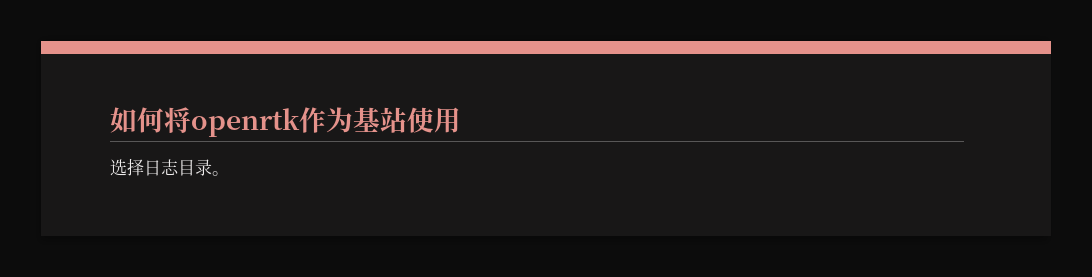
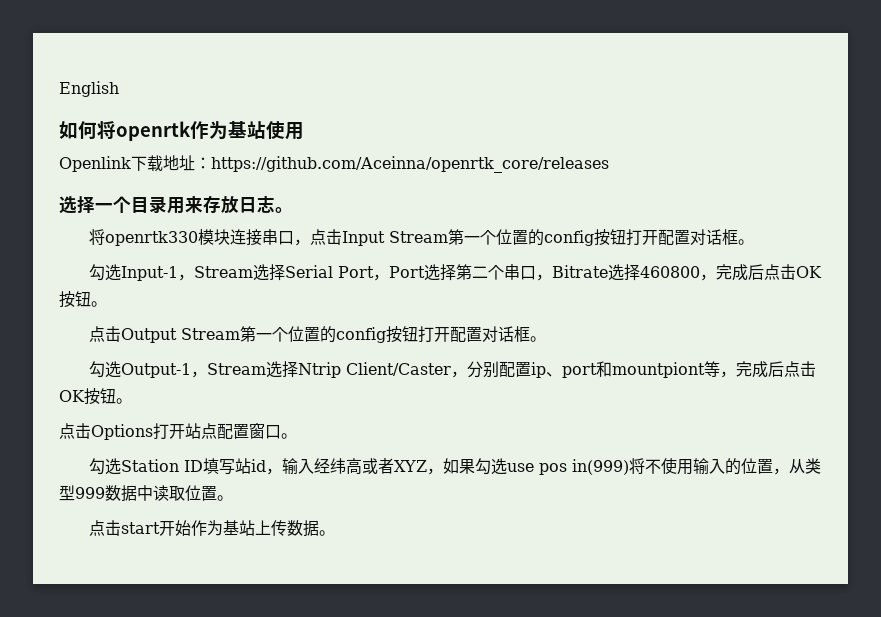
(110, 120) none -> [59,81,119,97] English //
[110,158,212,176] 选择日志目录 -> [59,155,609,173] [59,195,293,214] [89,229,755,246] [89,264,823,281] [59,291,107,308] [89,326,547,343] [89,361,817,378] [59,388,132,405] [59,423,297,440] [89,458,822,475] [59,485,233,502] [89,520,320,537] Openlink下载地址：https://github.com/Aceinna/openrtk_core/releases // 选择一个目录用来存放日志。 // 将openrtk330模块连接串口，点击Input Stream第一个位置的config按钮打开配置对话框。 // 勾选Input-1，Stream选择Serial Port，Port选择第二个串口，Bitrate选择460800，完成后点击OK按钮。 // 点击Output Stream第一个位置的config按钮打开配置对话框。 // 勾选Output-1，Stream选择Ntrip Client/Caster，分别配置ip、port和mountpiont等，完成后点击OK按钮。 // 点击Options打开站点配置窗口。 // 勾选Station ID填写站id，输入经纬高或者XYZ，如果勾选use pos in(999)将不使用输入的位置，从类型999数据中读取位置。 // 点击start开始作为基站上传数据

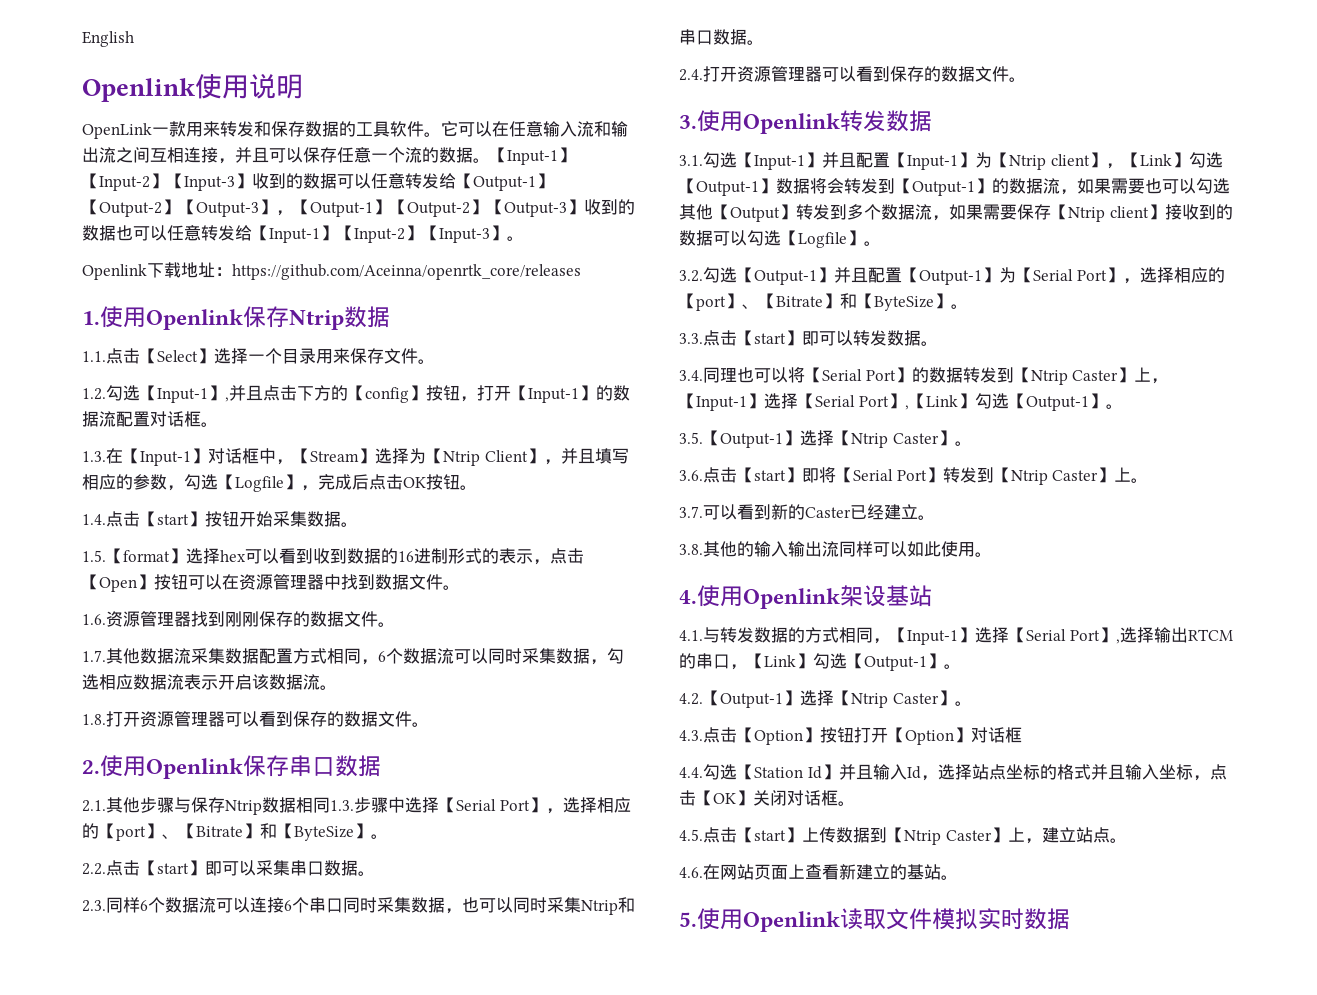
[59,120,304,141] 如何将openrtk作为基站使用 -> [82,73,303,102] [82,121,628,139] [82,147,575,165] [82,173,553,191] [82,199,635,217] [82,225,524,243] Openlink使用说明 // OpenLink一款用来转发和保存数据的工具软件。它可以在任意输入流和输出流之间互相连接，并且可以保存任意一个流的数据。【Input-1】【Input-2】【Input-3】收到的数据可以任意转发给【Output-1】【Output-2】【Output-3】，【Output-1】【Output-2】【Output-3】收到的数据也可以任意转发给【Input-1】【Input-2】【Input-3】。
(609, 164) none -> [82,306,390,330] [82,348,214,364] 1.使用Openlink保存Ntrip数据 // 1.1.点击【Select】
[203,195,293,213] [89,229,755,246] [89,264,823,281] [59,291,107,308] [89,326,547,343] [89,361,817,378] [59,388,132,405] [59,423,297,440] [89,458,822,475] [59,485,233,502] [89,520,336,537] 存放日志。 // 将openrtk330模块连接串口，点击Input Stream第一个位置的config按钮打开配置对话框。 // 勾选Input-1，Stream选择Serial Port，Port选择第二个串口，Bitrate选择460800，完成后点击OK按钮。 // 点击Output Stream第一个位置的config按钮打开配置对话框。 // 勾选Output-1，Stream选择Ntrip Client/Caster，分别配置ip、port和mountpiont等，完成后点击OK按钮。 // 点击Options打开站点配置窗口。 // 勾选Station ID填写站id，输入经纬高或者XYZ，如果勾选use pos in(999)将不使用输入的位置，从类型999数据中读取位置。 // 点击start开始作为基站上传数据。 -> [350,348,435,364] [82,385,630,403] [82,411,218,427] [82,448,629,466] [82,474,477,492] [82,511,358,527] [82,548,584,565] [82,574,460,592] [82,611,395,627] [82,648,624,665] [82,674,337,690] [82,711,429,727] [82,755,381,779] [82,797,631,815] [82,823,388,841] [82,860,375,876] [82,897,635,915] [679,29,764,45] [679,66,1026,82] [679,110,932,134] [679,152,1223,170] [679,178,1230,196] [679,204,1233,222] [679,230,881,248] [679,267,1225,285] [679,293,968,311] [679,330,938,346] [679,367,1169,385] [679,393,1123,411] [679,430,972,448] [679,467,1149,485] [679,504,935,520] [679,541,992,557] [679,585,932,609] [679,627,1233,645] [679,653,961,671] [679,690,972,708] [679,727,1022,745] [679,764,1227,781] [679,790,855,806] [679,827,1127,845] [679,864,958,880] [679,908,1070,932] 保存文件。 // 1.2.勾选【Input-1】,并且点击下方的【config】按钮，打开【Input-1】的数据流配置对话框。 // 1.3.在【Input-1】对话框中，【Stream】选择为【Ntrip Client】，并且填写相应的参数，勾选【Logfile】，完成后点击OK按钮。 // 1.4.点击【start】按钮开始采集数据。 // 1.5.【format】选择hex可以看到收到数据的16进制形式的表示，点击【Open】按钮可以在资源管理器中找到数据文件。 // 1.6.资源管理器找到刚刚保存的数据文件。 // 1.7.其他数据流采集数据配置方式相同，6个数据流可以同时采集数据，勾选相应数据流表示开启该数据流。 // 1.8.打开资源管理器可以看到保存的数据文件。 // 2.使用Openlink保存串口数据 // 2.1.其他步骤与保存Ntrip数据相同1.3.步骤中选择【Serial Port】，选择相应的【port】、【Bitrate】和【ByteSize】。 // 2.2.点击【start】即可以采集串口数据。 // 2.3.同样6个数据流可以连接6个串口同时采集数据，也可以同时采集Ntrip和串口数据。 // 2.4.打开资源管理器可以看到保存的数据文件。 // 3.使用Openlink转发数据 // 3.1.勾选【Input-1】并且配置【Input-1】为【Ntrip client】，【Link】勾选【Output-1】数据将会转发到【Output-1】的数据流，如果需要也可以勾选其他【Output】转发到多个数据流，如果需要保存【Ntrip client】接收到的数据可以勾选【Logfile】。 // 3.2.勾选【Output-1】并且配置【Output-1】为【Serial Port】，选择相应的【port】、【Bitrate】和【ByteSize】。 // 3.3.点击【start】即可以转发数据。 // 3.4.同理也可以将【Serial Port】的数据转发到【Ntrip Caster】上，【Input-1】选择【Serial Port】,【Link】勾选【Output-1】。 // 3.5.【Output-1】选择【Ntrip Caster】。 // 3.6.点击【start】即将【Serial Port】转发到【Ntrip Caster】上。 // 3.7.可以看到新的Caster已经建立。 // 3.8.其他的输入输出流同样可以如此使用。 // 4.使用Openlink架设基站 // 4.1.与转发数据的方式相同，【Input-1】选择【Serial Port】,选择输出RTCM的串口，【Link】勾选【Output-1】。 // 4.2.【Output-1】选择【Ntrip Caster】。 // 4.3.点击【Option】按钮打开【Option】对话框 // 4.4.勾选【Station Id】并且输入Id，选择站点坐标的格式并且输入坐标，点击【OK】关闭对话框。 // 4.5.点击【start】上传数据到【Ntrip Caster】上，建立站点。 // 4.6.在网站页面上查看新建立的基站。 // 5.使用Openlink读取文件模拟实时数据

